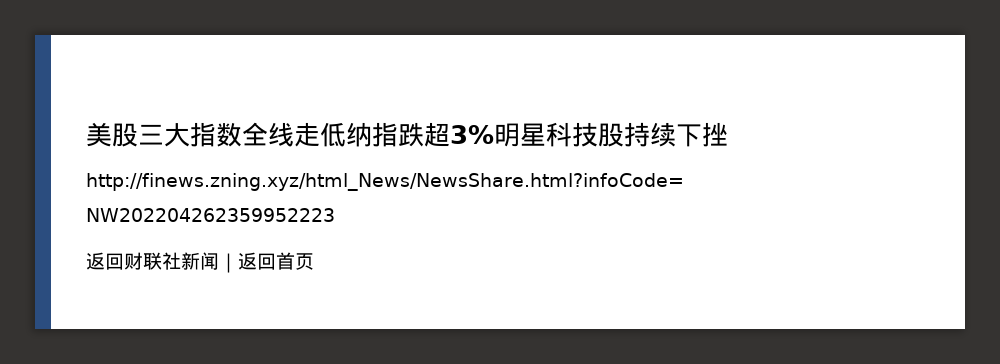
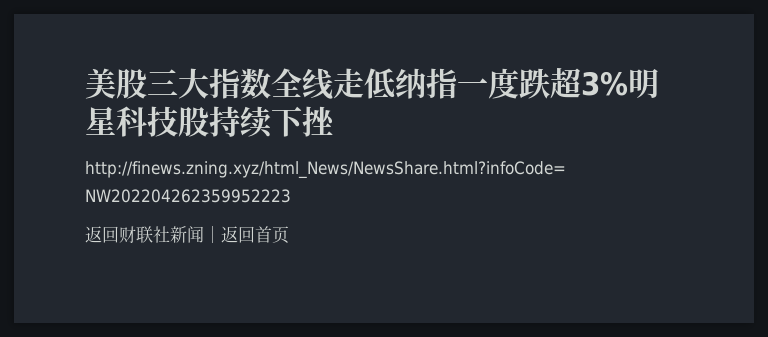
(398, 134) none -> [457,68,519,99] 一度

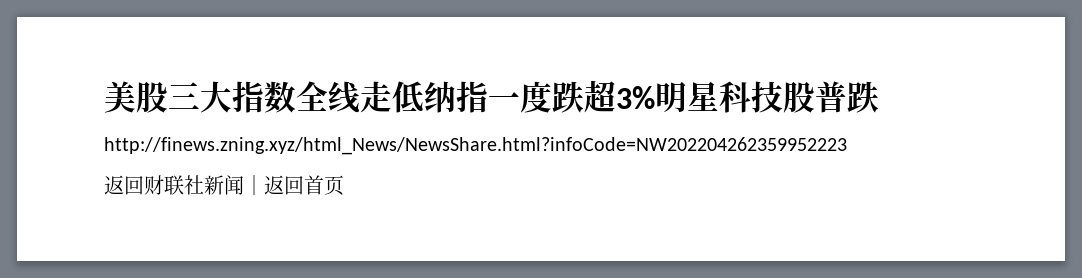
[209,106,335,138] 持续下挫 -> [815,81,879,113] 普跌

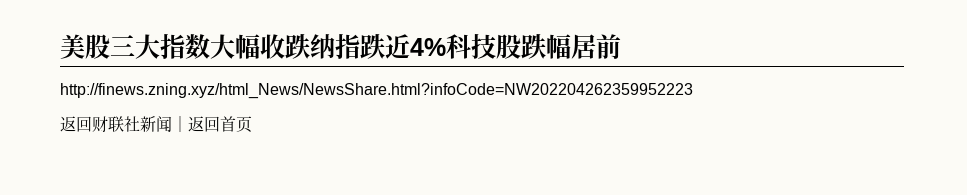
[296,80,879,114] 全线走低纳指一度跌超3%明星科技股普跌 -> [210,34,621,59] 大幅收跌纳指跌近4%科技股跌幅居前

